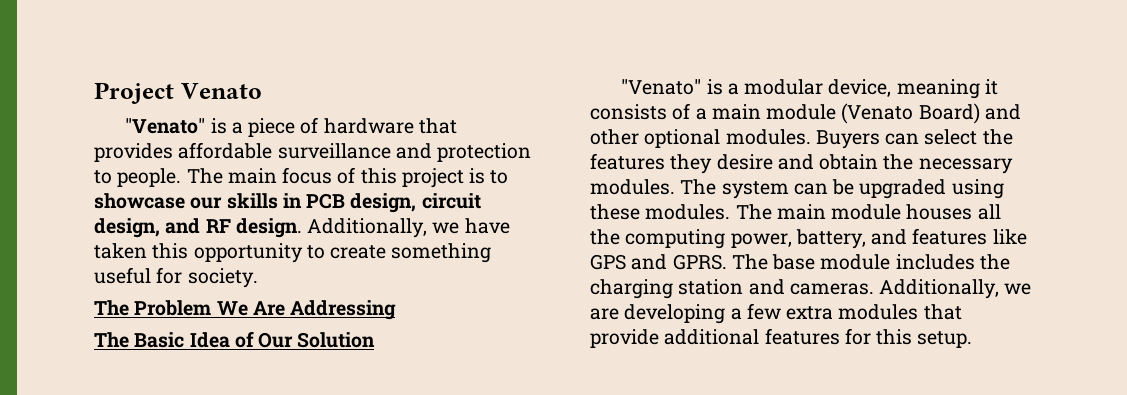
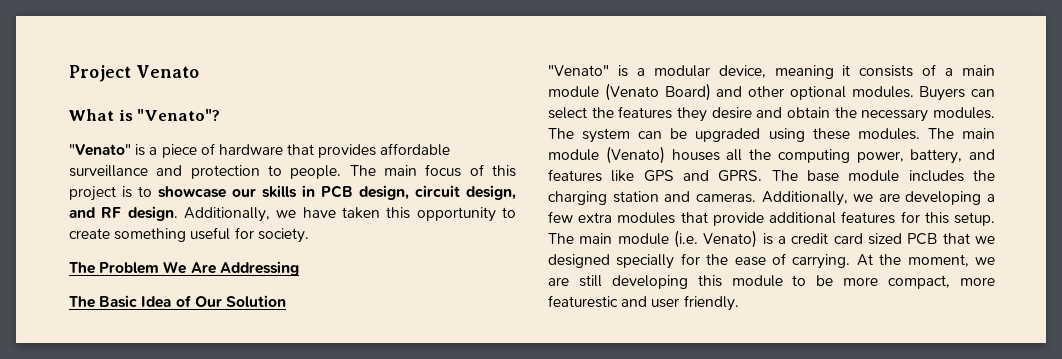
(262, 91) none -> [69,109,221,121] // What is "Venato"?
(902, 212) none -> [605,146,665,164] (Venato)
(973, 339) none -> [548,230,995,248] [548,253,995,269] [548,275,996,289] [548,295,739,311] The main module (i.e. Venato) is a credit card sized PCB that we designed specially for the ease of carrying. At the moment, we are still developing this module to be more compact, more featurestic and user friendly.

